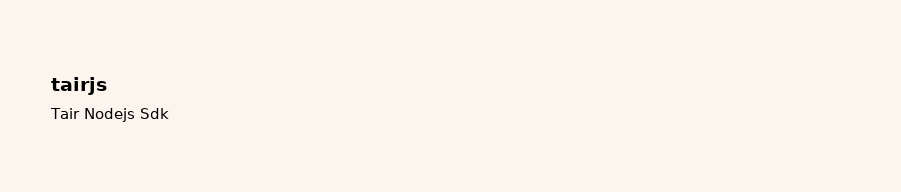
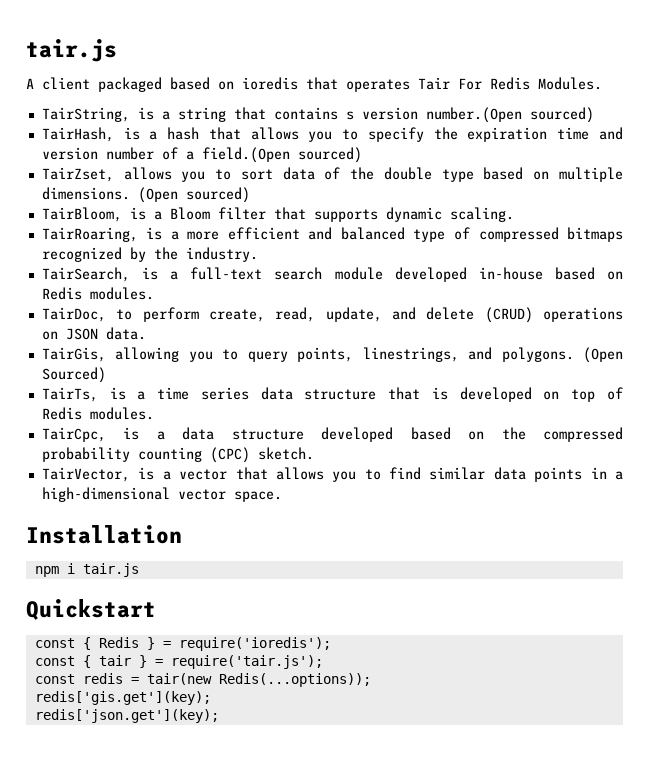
[51,77,107,95] [50,108,169,122] tairjs // Tair Nodejs Sdk -> [26,39,117,62] [26,77,602,92] [41,107,594,123] [41,127,623,142] [41,147,362,163] [41,167,623,182] [41,187,250,203] [41,207,514,222] [41,227,623,242] [41,247,258,262] [41,267,623,282] [41,287,154,300] [41,307,623,323] [41,327,146,340] [41,347,623,363] [41,367,106,383] [41,387,623,402] [41,407,154,420] [41,427,623,442] [41,447,314,463] [41,467,623,482] [41,487,282,502] [26,525,182,544] [34,563,139,577] [26,599,156,620] [34,637,331,651] [34,655,323,669] [34,673,371,687] [34,691,211,705] [34,709,219,723] tair.js // A client packaged based on ioredis that operates Tair For Redis Modules. // TairString, is a string that contains s version number.(Open sourced) // TairHash, is a hash that allows you to specify the expiration time and version number of a field.(Open sourced) // TairZset, allows you to sort data of the double type based on multiple dimensions. (Open sourced) // TairBloom, is a Bloom filter that supports dynamic scaling. // TairRoaring, is a more efficient and balanced type of compressed bitmaps recognized by the industry. // TairSearch, is a full-text search module developed in-house based on Redis modules. // TairDoc, to perform create, read, update, and delete (CRUD) operations on JSON data. // TairGis, allowing you to query points, linestrings, and polygons. (Open Sourced) // TairTs, is a time series data structure that is developed on top of Redis modules. // TairCpc, is a data structure developed based on the compressed probability counting (CPC) sketch. // TairVector, is a vector that allows you to find similar data points in a high-dimensional vector space. // Installation // npm i tair.js // Quickstart // const { Redis } = require('ioredis'); // const { tair } = require('tair.js'); // const redis = tair(new Redis(...options)); // redis['gis.get'](key); // redis['json.get'](key);

